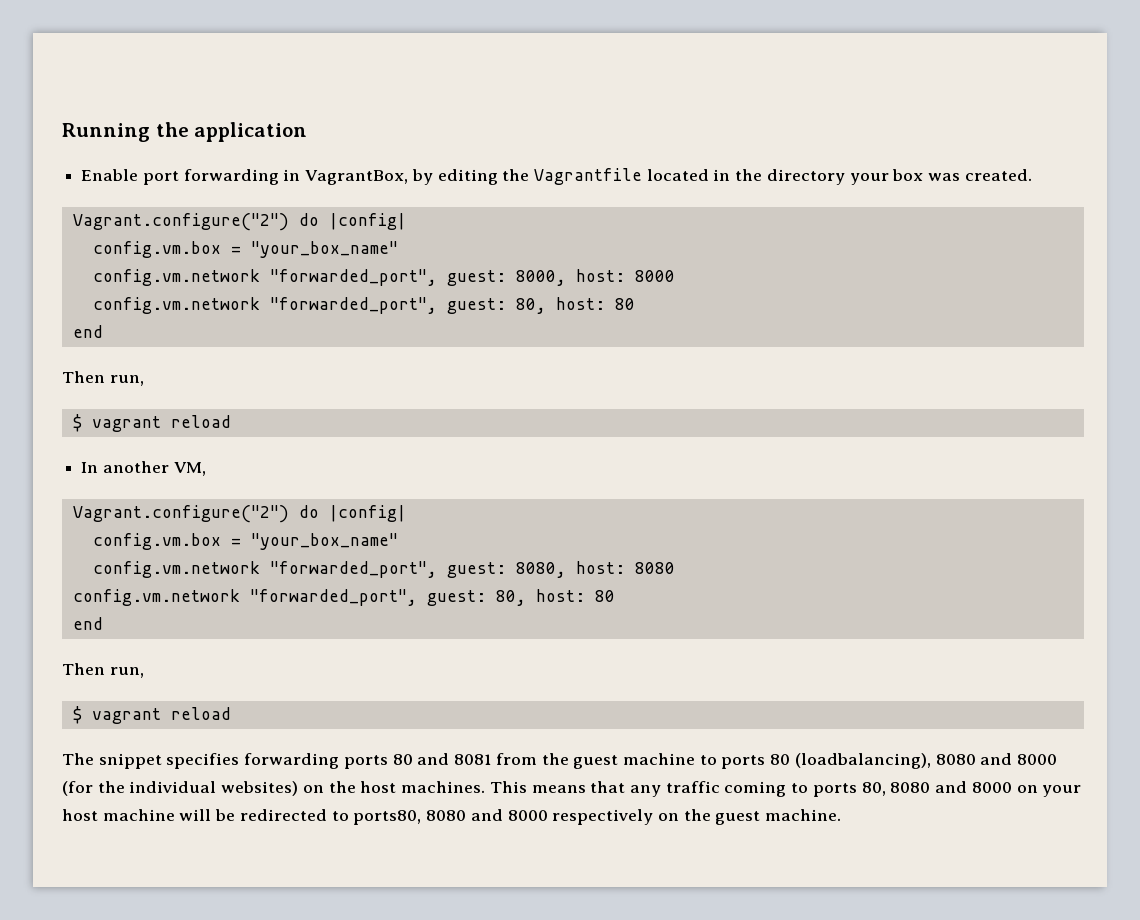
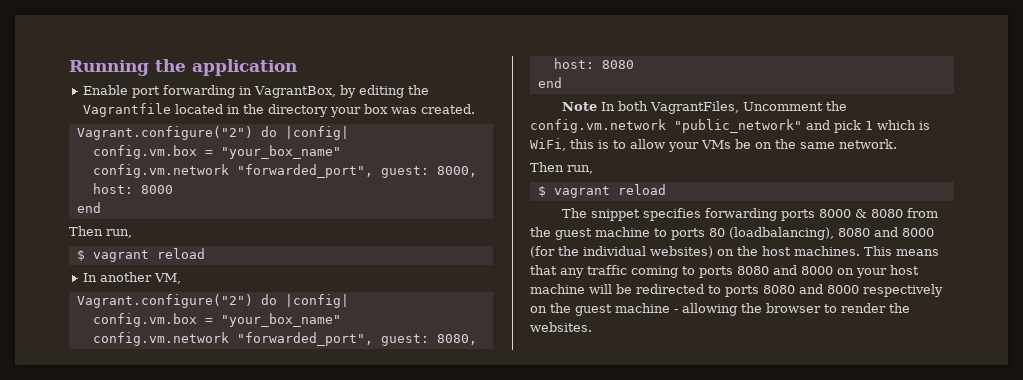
[92,297,635,314] // config.vm.network "forwarded_port", guest: 80, host: 80 -> (173, 189) none
[72,589,615,606] [72,617,103,630] config.vm.network "forwarded_port", guest: 80, host: 80 // end -> [537,77,562,88] [561,101,847,114] [530,119,930,133] [530,138,897,152] end // Note In both VagrantFiles, Uncomment the config.vm.network "public_network" and pick 1 which is WiFi, this is to allow your VMs be on the same network.
[392,753,492,765] 80 and 8081 -> [818,209,903,218] 8000 & 8080
[861,782,886,796] 80, -> (733, 272) none
[353,810,422,825] ports80, -> [725,285,759,297] ports
[765,809,842,821] machine. -> [615,303,910,316] [530,322,592,332] machine - allowing the browser to render the websites.

